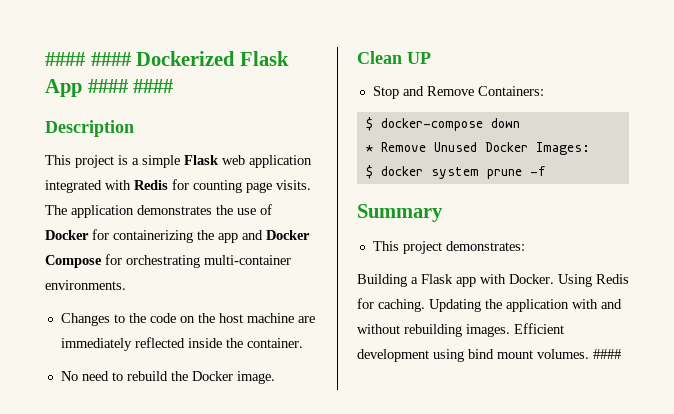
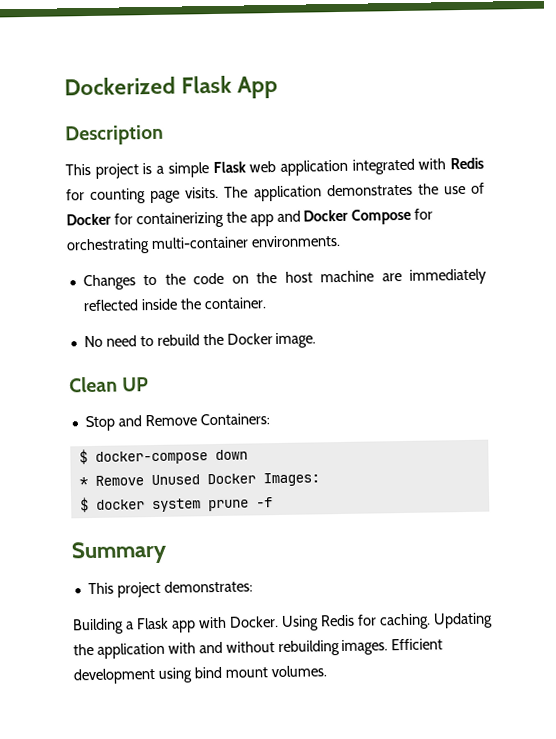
[45,52,131,66] #### #### -> (64, 86) none
[87,79,174,93] #### #### -> (279, 87) none
[593,349,621,359] #### -> (327, 671) none

